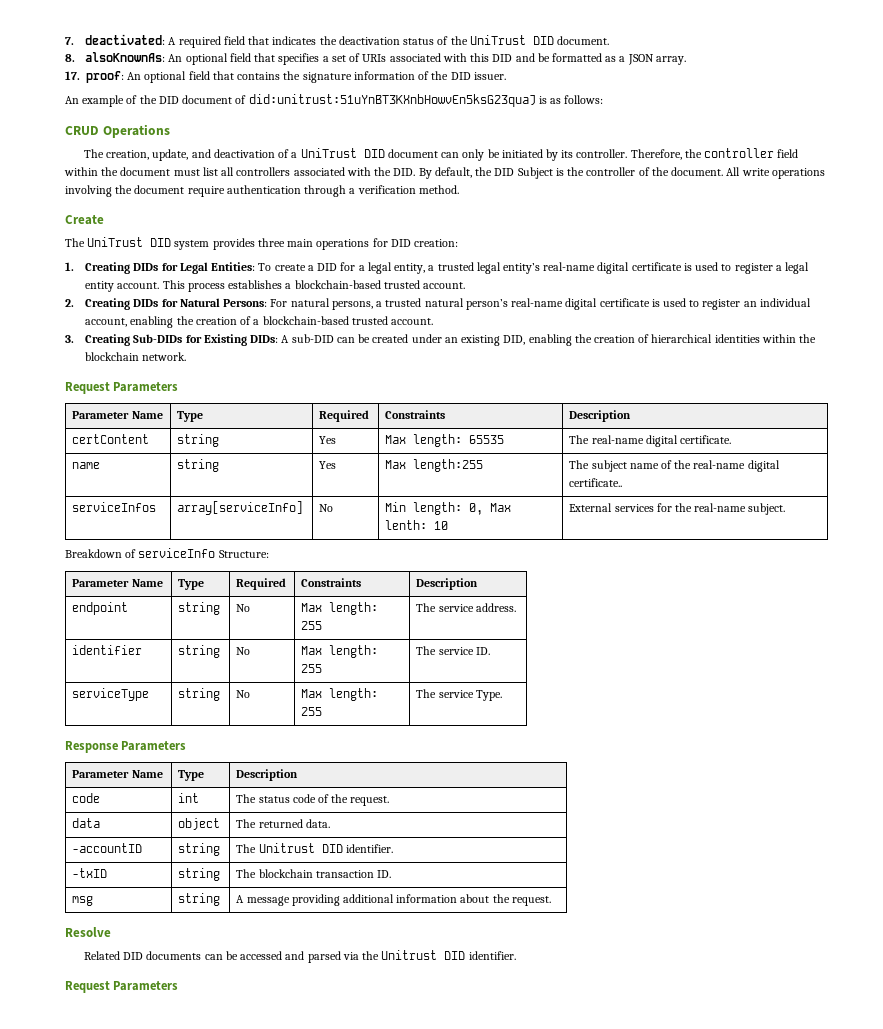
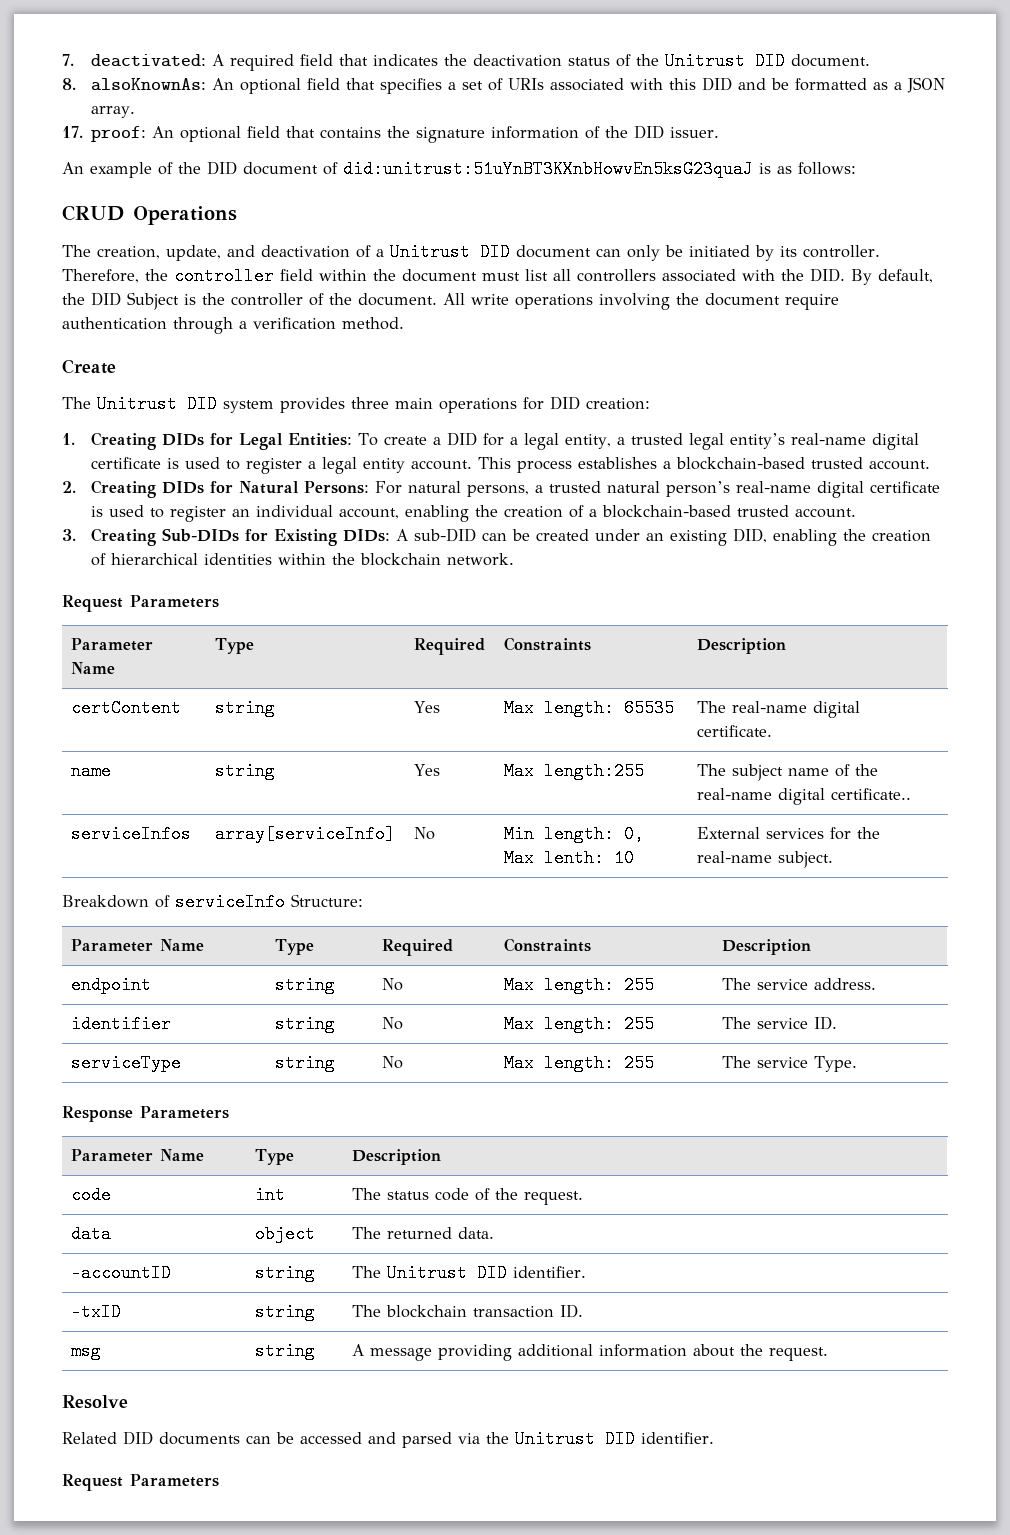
[469,35,526,45] UniTrust -> [664,52,745,70] Unitrust
[300,148,357,158] UniTrust -> [390,243,470,261] Unitrust
[87,237,144,247] UniTrust -> [97,395,177,413] Unitrust

